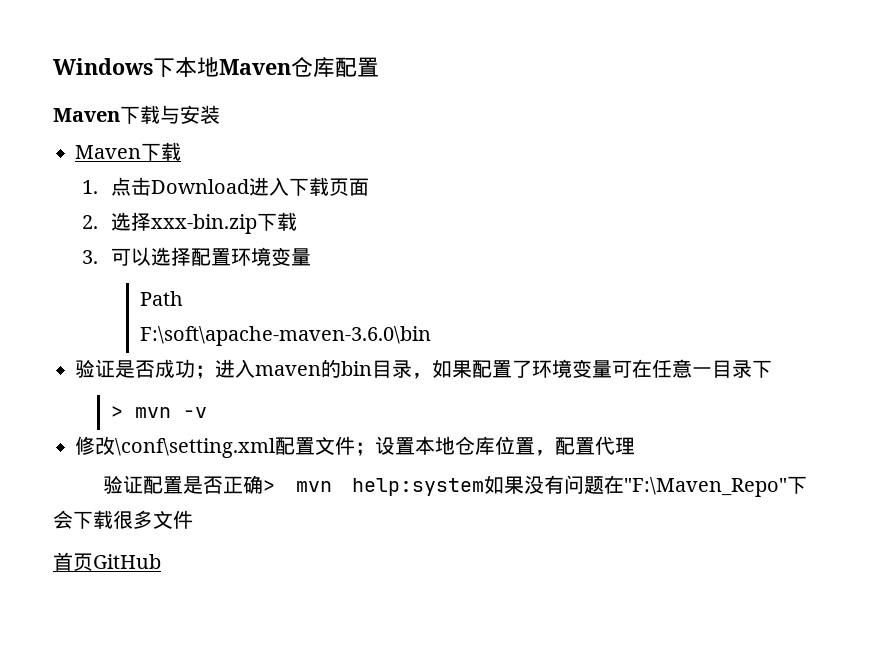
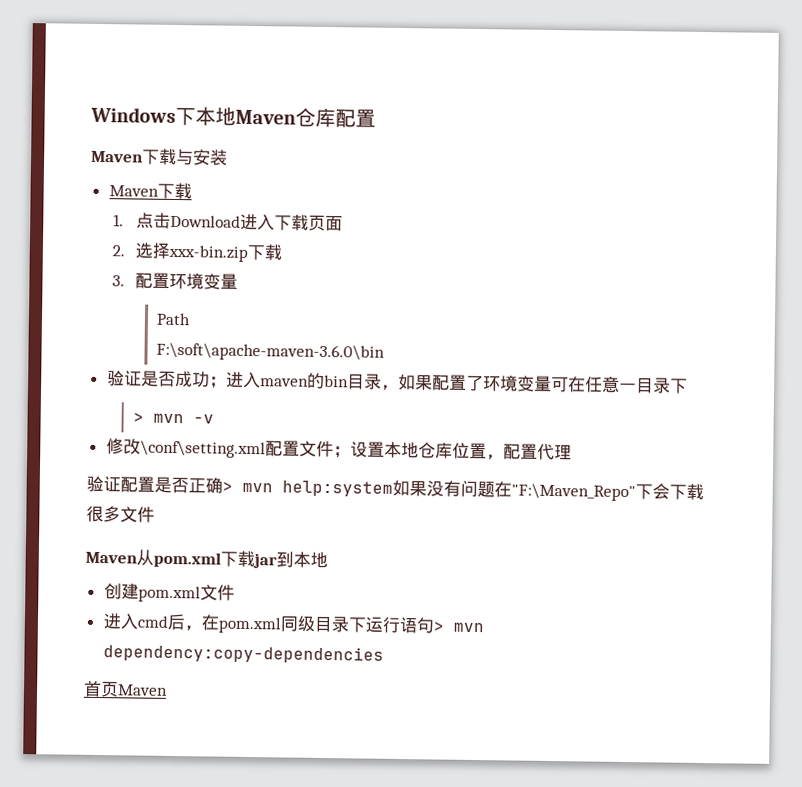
[111,247,192,266] 可以选择 -> (125, 281) none
(193, 519) none -> [85,549,328,569] [103,583,235,603] [102,613,484,634] [102,644,384,664] // Maven从pom.xml下载jar到本地 // 创建pom.xml文件 // 进入cmd后，在pom.xml同级目录下运行语句> mvn dependency:copy-dependencies
[93,554,161,569] GitHub -> [117,684,168,696] Maven

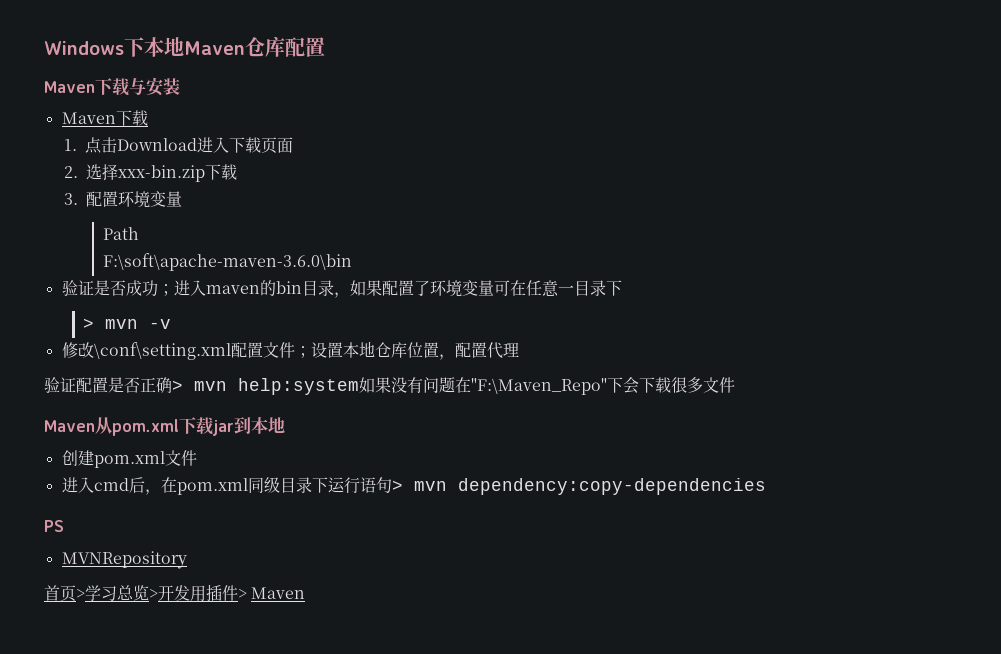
(384, 654) none -> [44,520,64,532] [61,551,187,569] // PS // MVNRepository
(119, 689) none -> [76,584,247,602] >学习总览>开发用插件>

